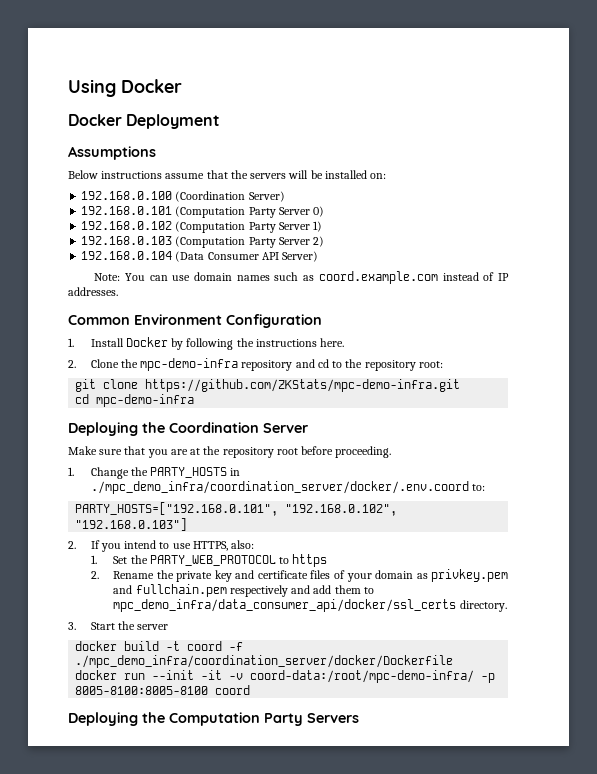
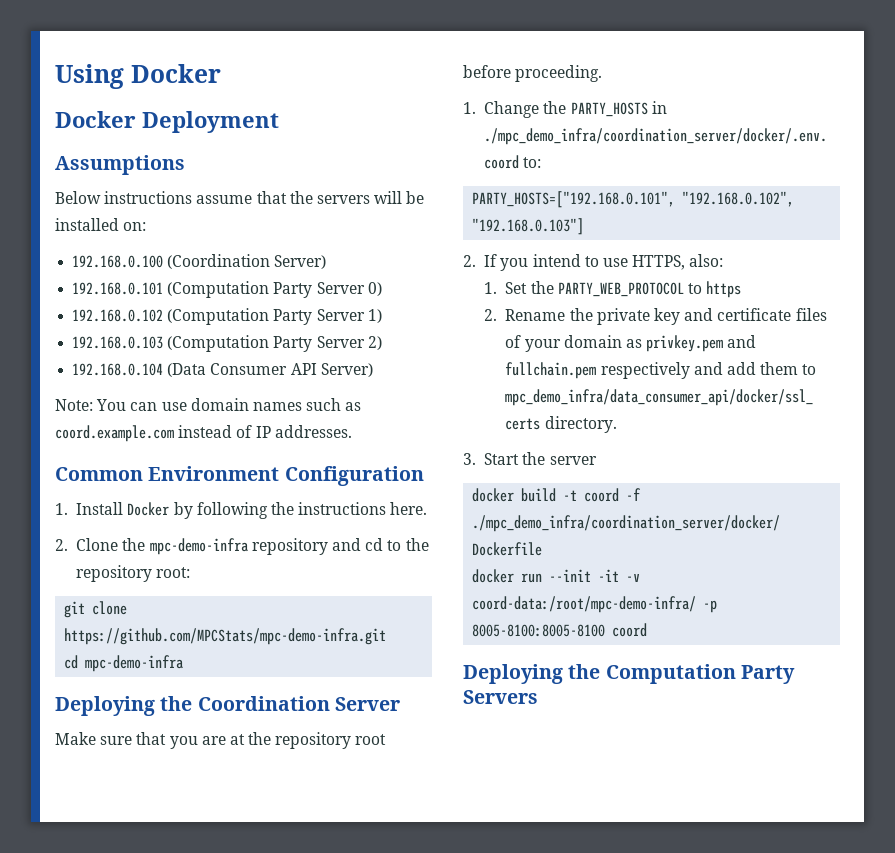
[145,379,461,392] https://github.com/ZKStats/mpc-demo-infra.git -> [64,628,387,645] https://github.com/MPCStats/mpc-demo-infra.git

